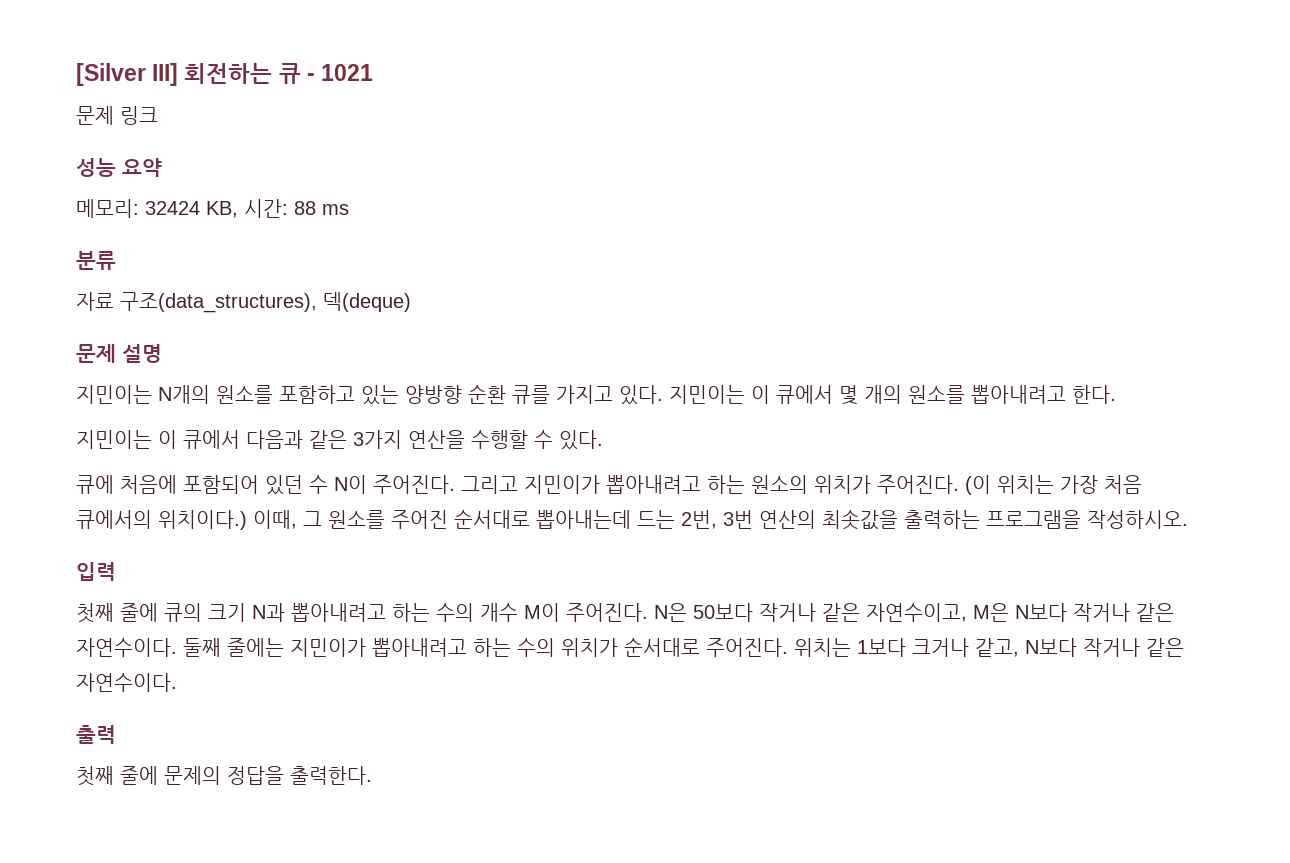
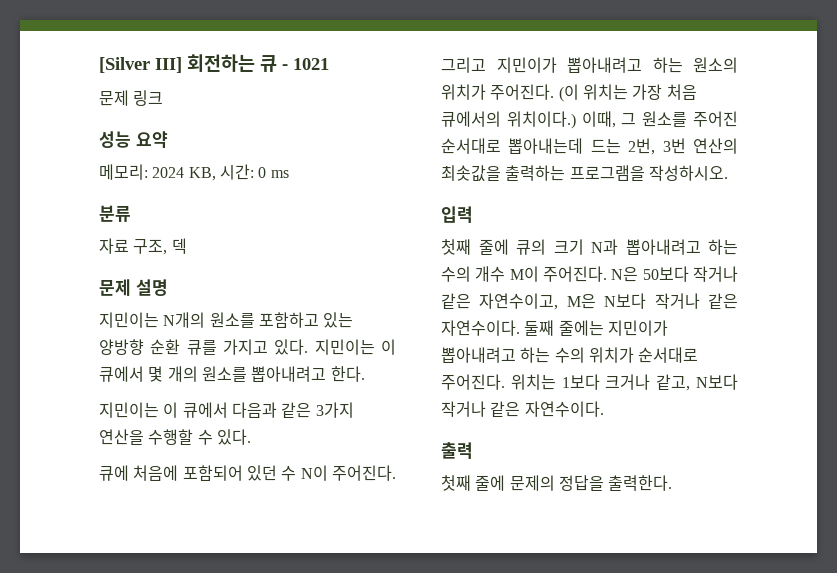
[145,201,200,215] 32424 -> [152,167,185,178] 2024
[294,201,316,215] 88 -> [258,167,267,178] 0
[120,292,411,313] 구조(data_structures), 덱(deque) -> [133,238,187,255] 구조, 덱

